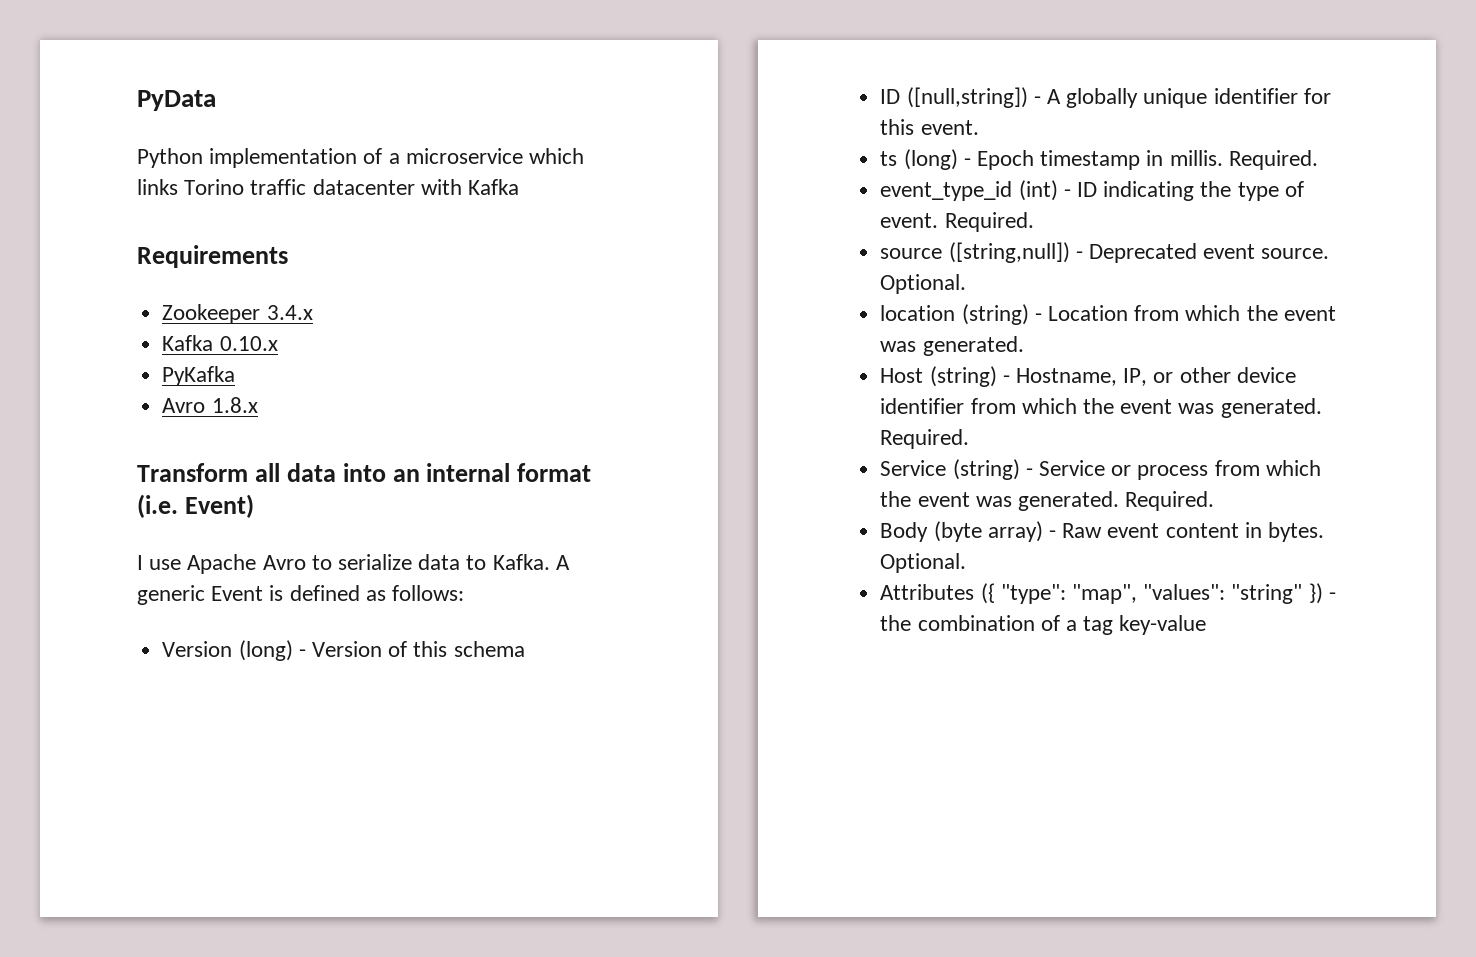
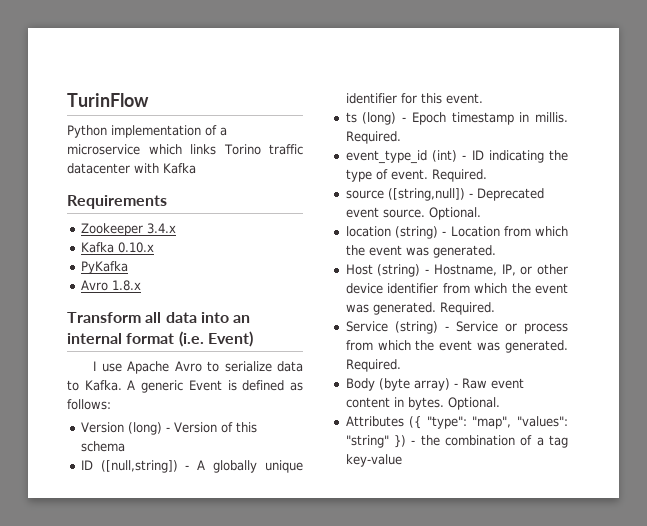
[137,90,216,111] PyData -> [67,93,149,107] TurinFlow

